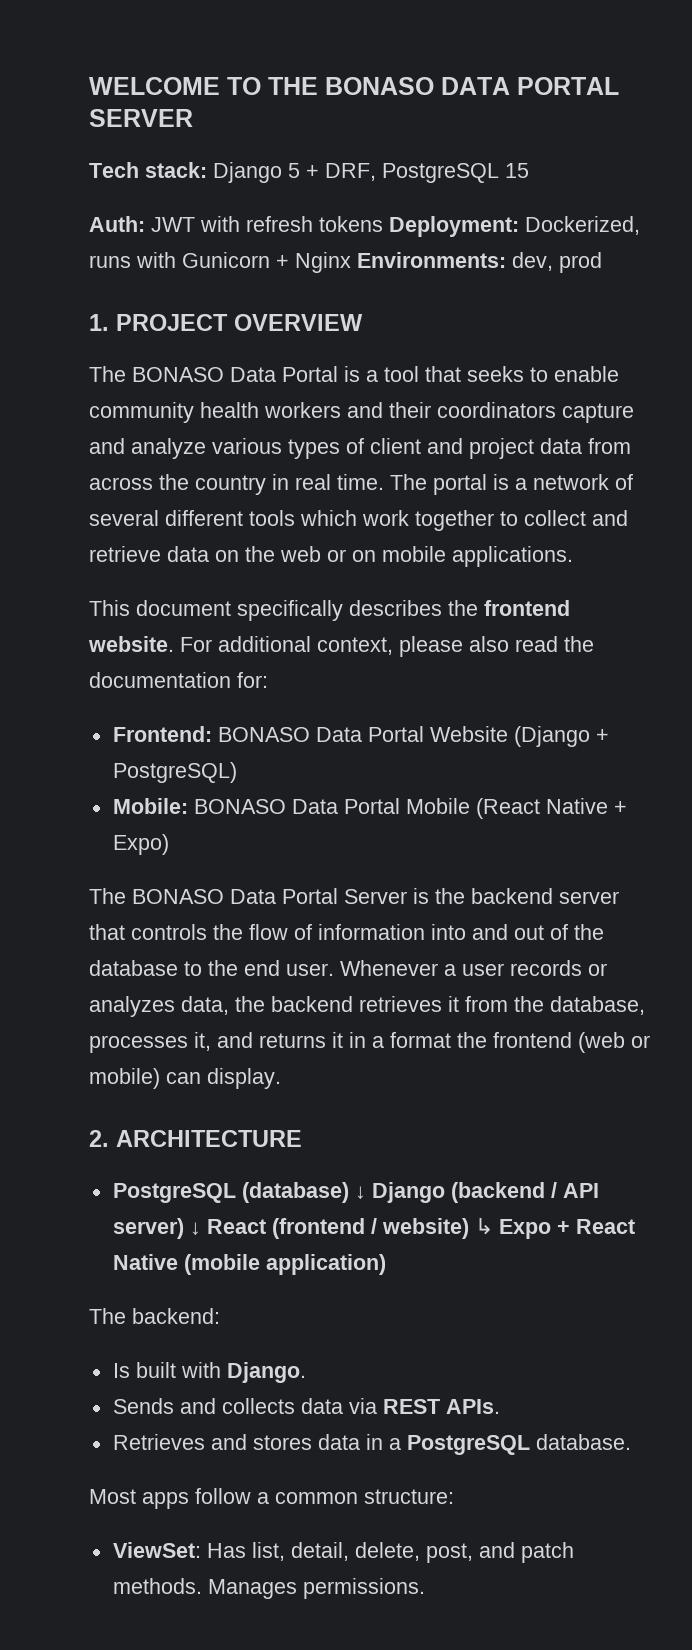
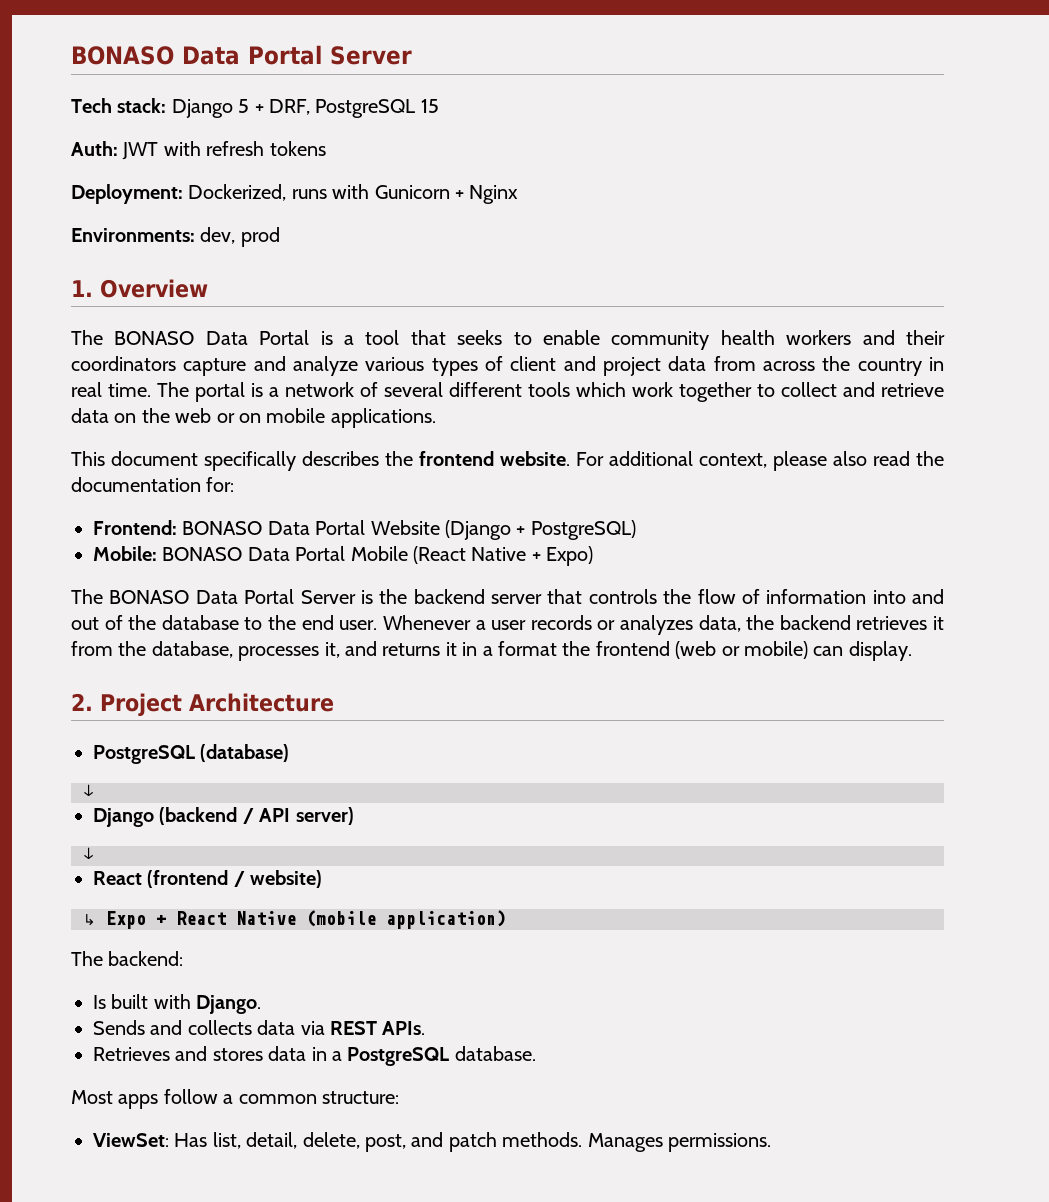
[89,77,619,95] [89,109,193,127] WELCOME TO THE BONASO DATA PORTAL SERVER -> [71,45,412,65] BONASO Data Portal Server
(383, 224) none -> (326, 148) //
(351, 262) none -> (519, 194) //
[116,314,363,331] PROJECT OVERVIEW -> [100,279,208,298] Overview
[116,1130,302,1147] ARCHITECTURE -> [100,693,334,716] Project Architecture
[354,1186,366,1199] ↓ -> [83,784,94,797] // ↓ //
[189,1222,201,1235] ↓ -> [83,847,94,860] // ↓ //
(469, 1228) none -> (323, 879) //

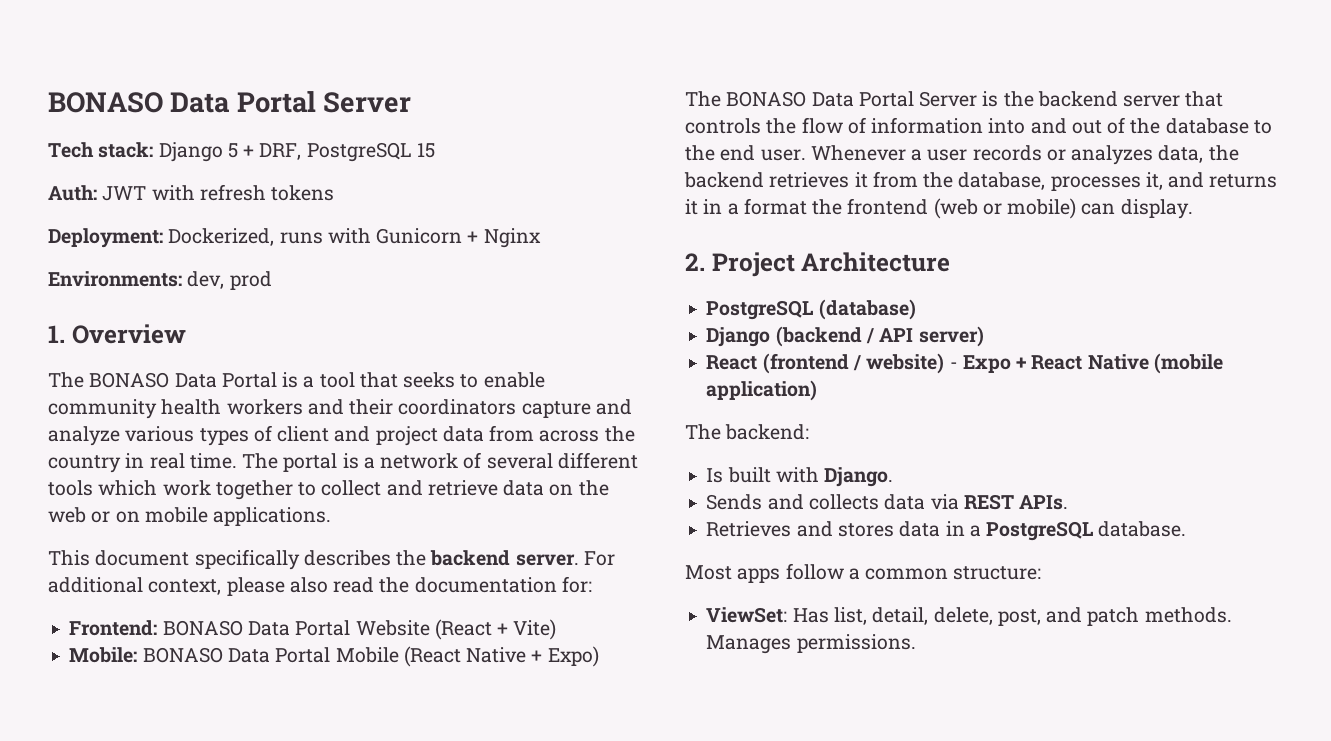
[419,451,571,466] frontend website. -> [430,550,579,566] backend server.
[445,520,636,540] (Django + PostgreSQL) -> [434,619,557,640] (React + Vite)
[83,784,94,797] // ↓ -> (916, 309) none
[83,847,94,860] // ↓ -> (984, 336) none
[83,914,96,926] // ↳ -> [949,362,958,369] -

